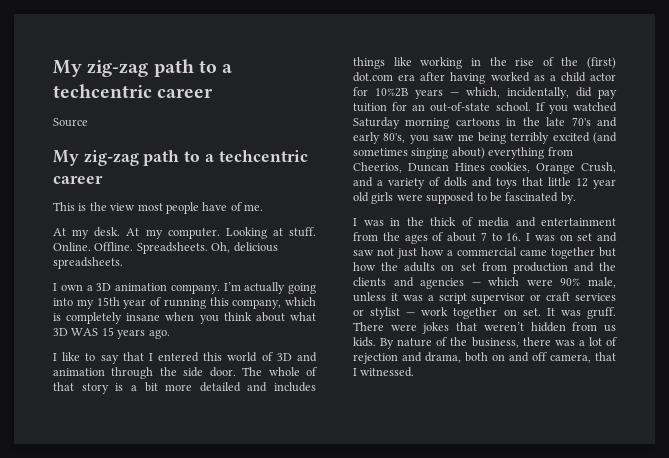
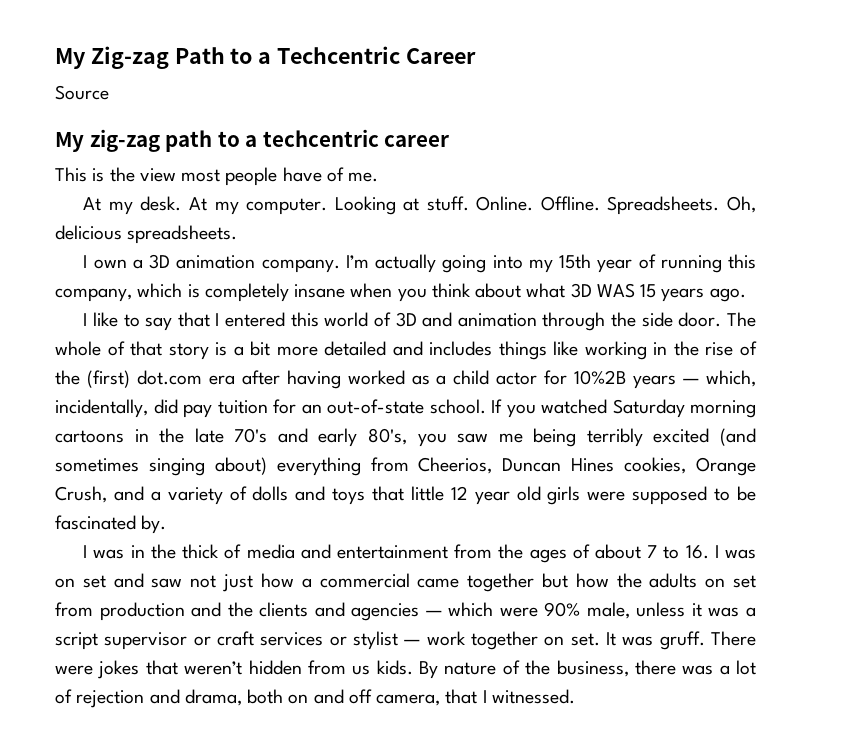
[53,59,233,77] [53,84,214,98] My zig-zag path to a techcentric career -> [55,46,476,69] My Zig-zag Path to a Techcentric Career

